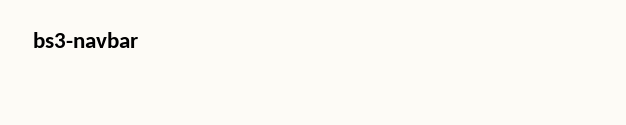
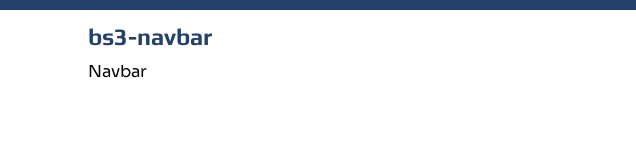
(138, 40) none -> [88,64,147,78] // Navbar

